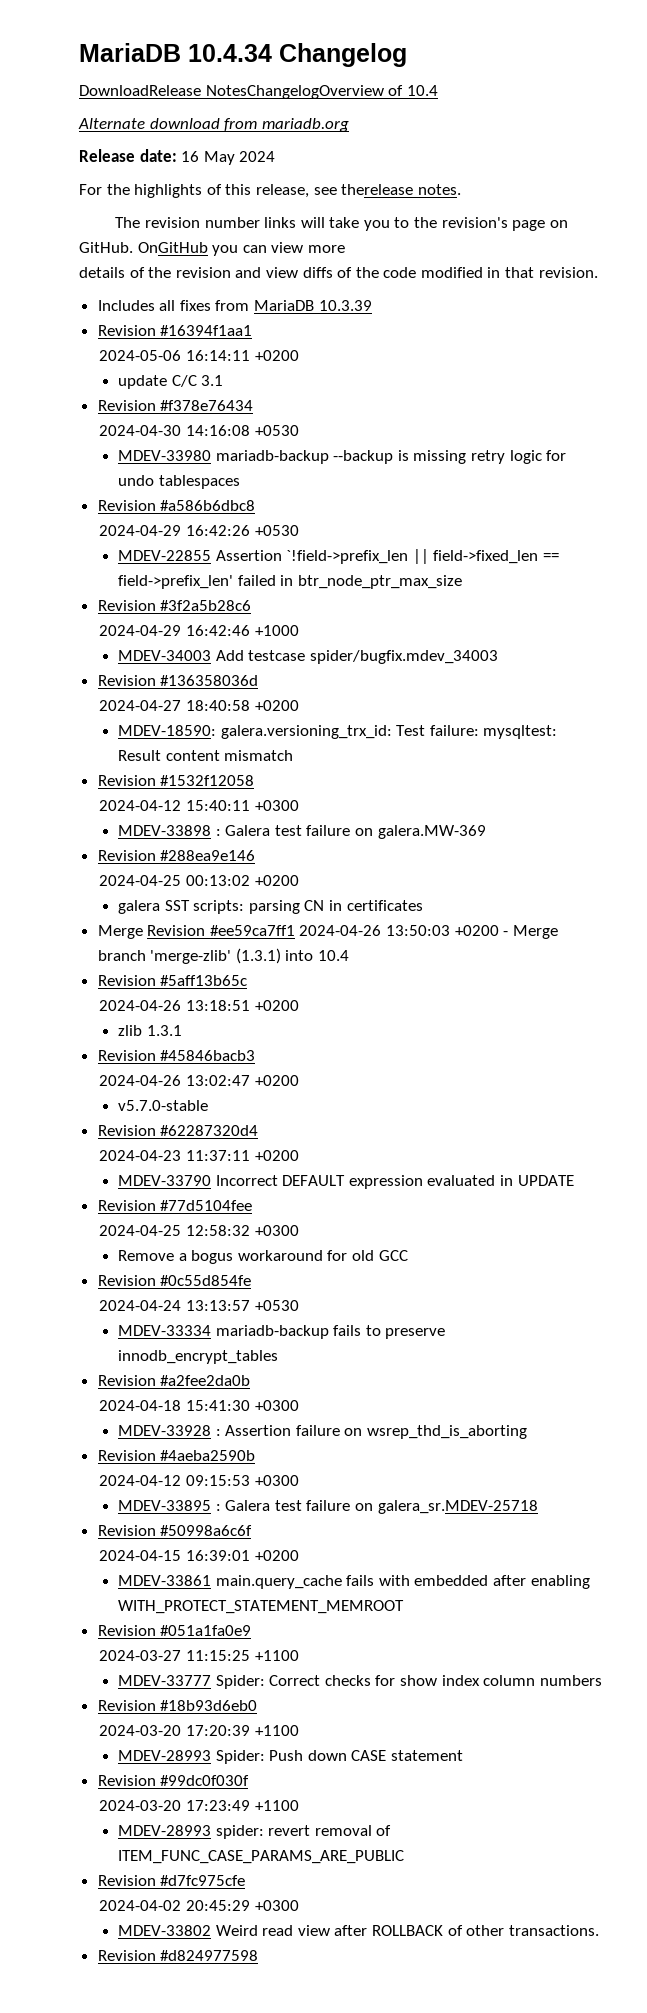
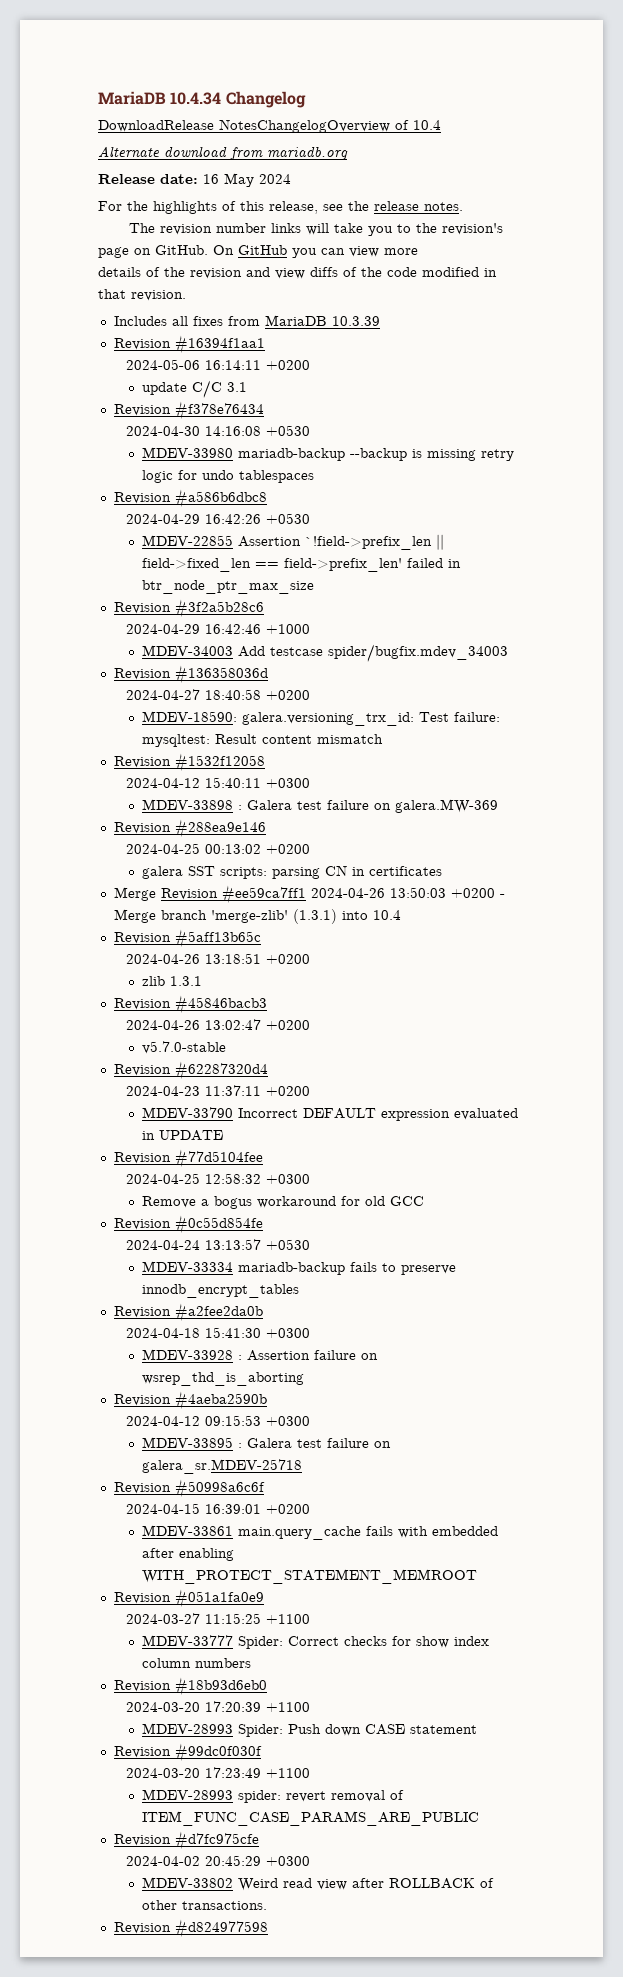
[341,184,414,195] therelease -> [348,201,419,211] the release
[137,242,208,253] OnGitHub -> [213,245,287,255] On GitHub

